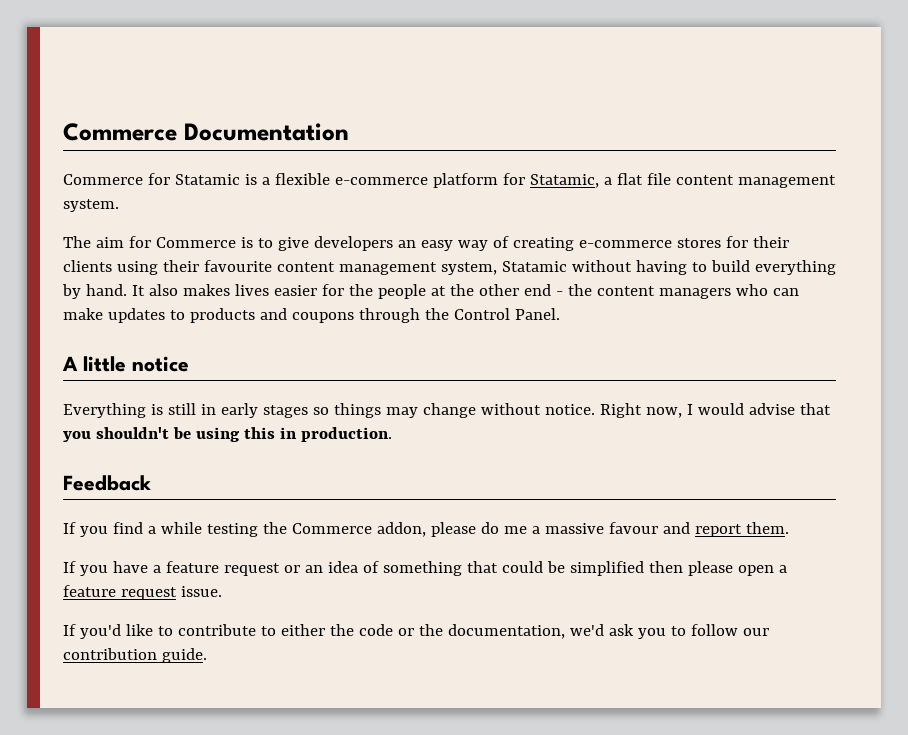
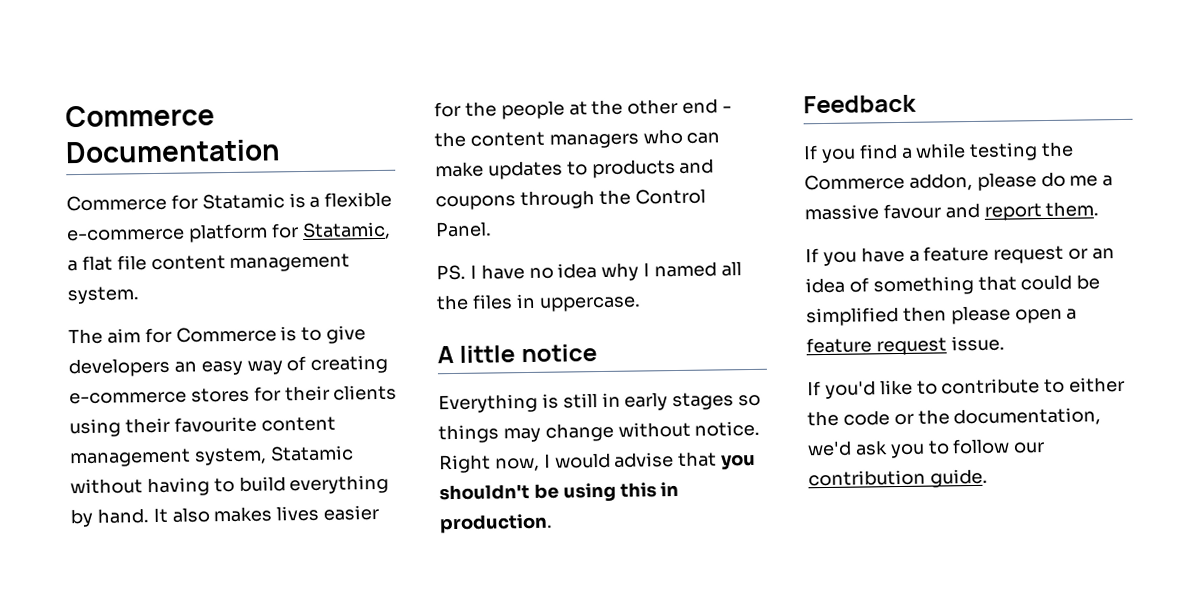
(560, 314) none -> [436,261,742,281] [436,293,641,312] // PS. I have no idea why I named all the files in uppercase.

